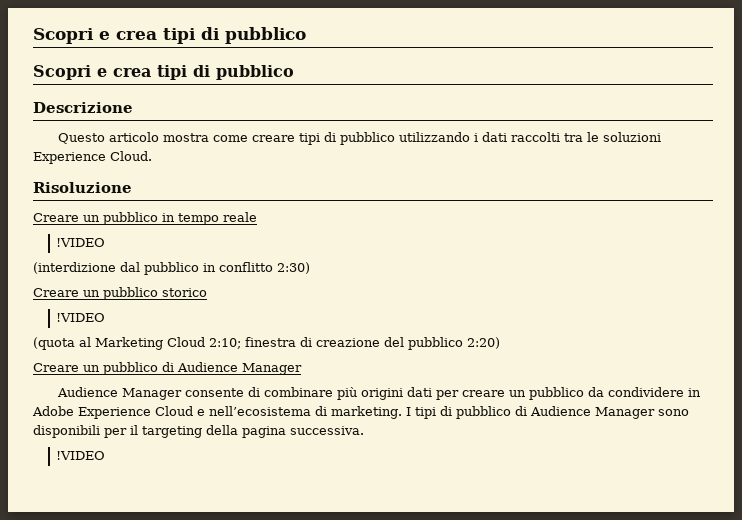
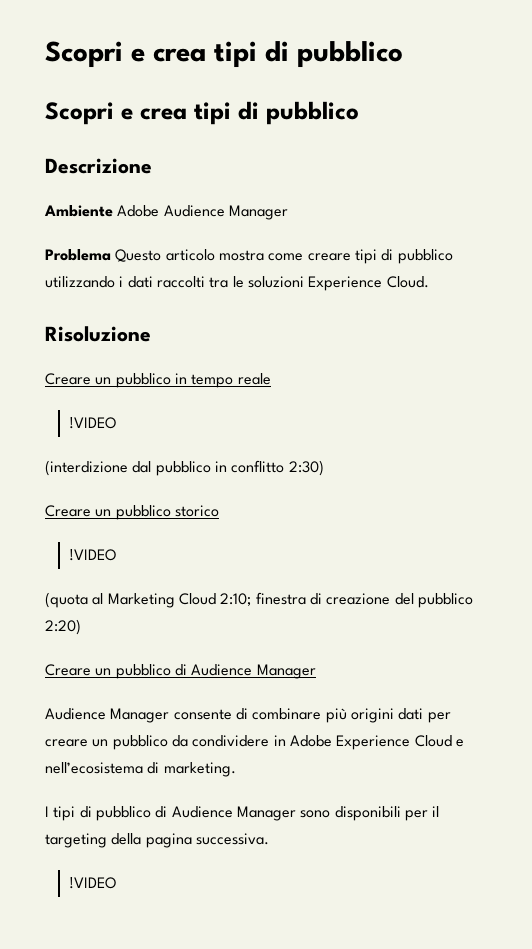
(133, 107) none -> [44,205,288,220] [45,249,111,261] Ambiente Adobe Audience Manager // Problema
(402, 412) none -> (236, 769) //

